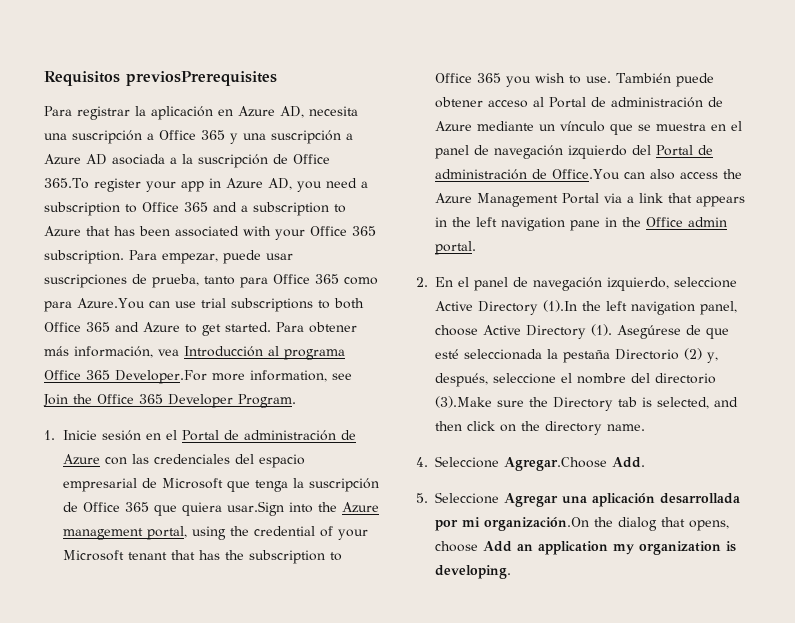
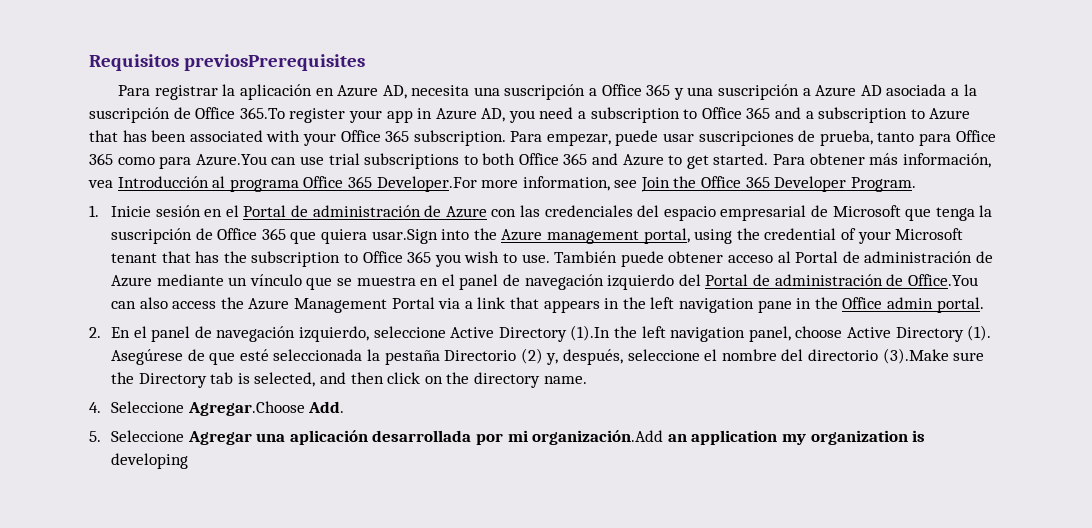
[484,517,729,531] [435,541,512,552] organización.On the dialog that opens, choose Add -> [532,430,664,445] organización.Add
[435,565,511,579] developing. -> [111,453,189,469] developing

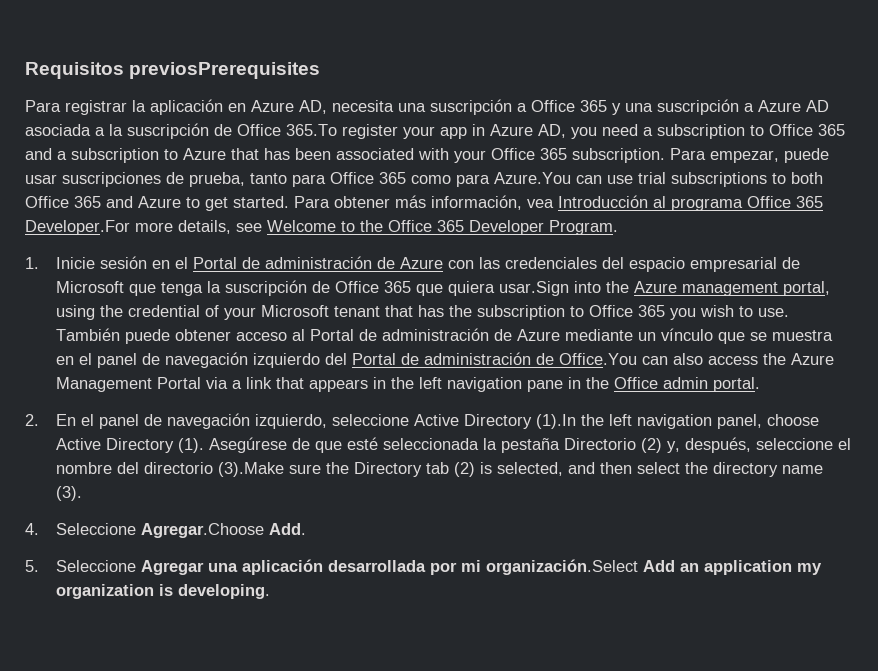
[522,176,670,192] information, see Join -> [178,220,355,234] details, see Welcome to
(234, 378) none -> [454,462,476,477] (2)
[387,372,587,388] click on the directory name. -> [637,462,824,477] [56,486,83,501] select the directory name (3).
[532,430,664,445] organización.Add -> [486,559,676,575] organización.Select Add
[111,453,189,469] developing -> [178,584,271,599] developing.

